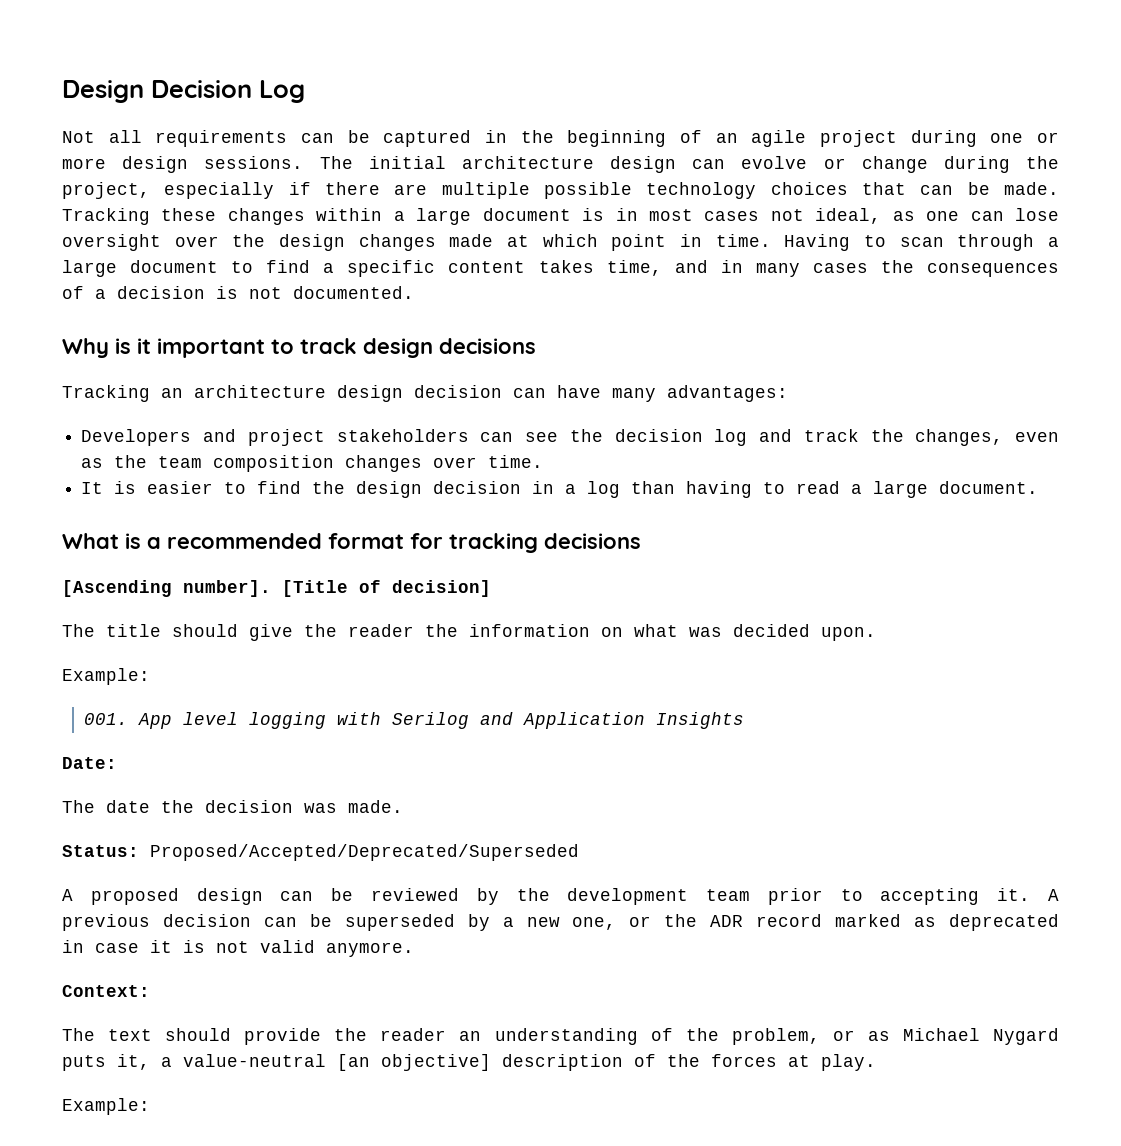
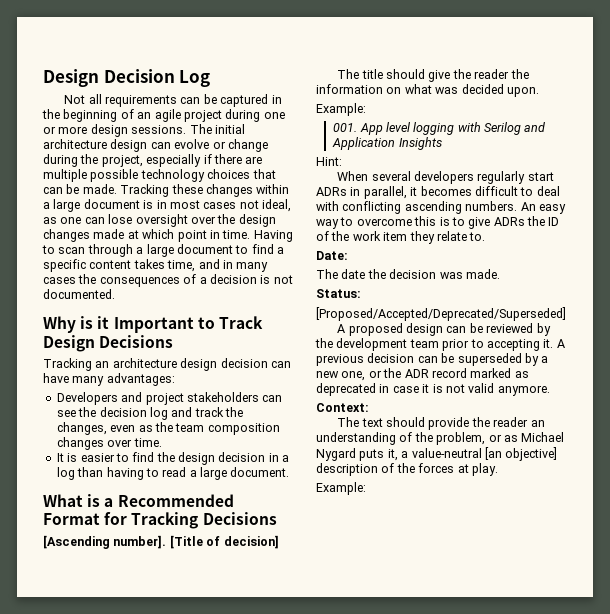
[157,338,536,358] important to track design decisions -> [113,316,263,333] [43,335,174,352] Important to Track Design Decisions
[167,533,641,553] recommended format for tracking decisions -> [117,494,234,507] [43,512,277,529] Recommended Format for Tracking Decisions
(744, 720) none -> [316,157,342,166] [337,171,554,184] [316,186,560,199] [316,201,566,214] [316,216,560,229] [316,231,486,244] // Hint: // When several developers regularly start ADRs in parallel, it becomes difficult to deal with conflicting ascending numbers. An easy way to overcome this is to give ADRs the ID of the work item they relate to.
[150,844,579,861] Proposed/Accepted/Deprecated/Superseded -> [316,307,566,321] // [Proposed/Accepted/Deprecated/Superseded]

